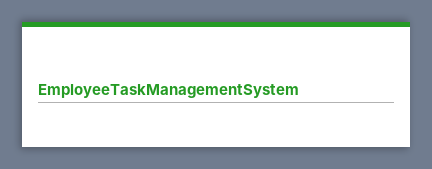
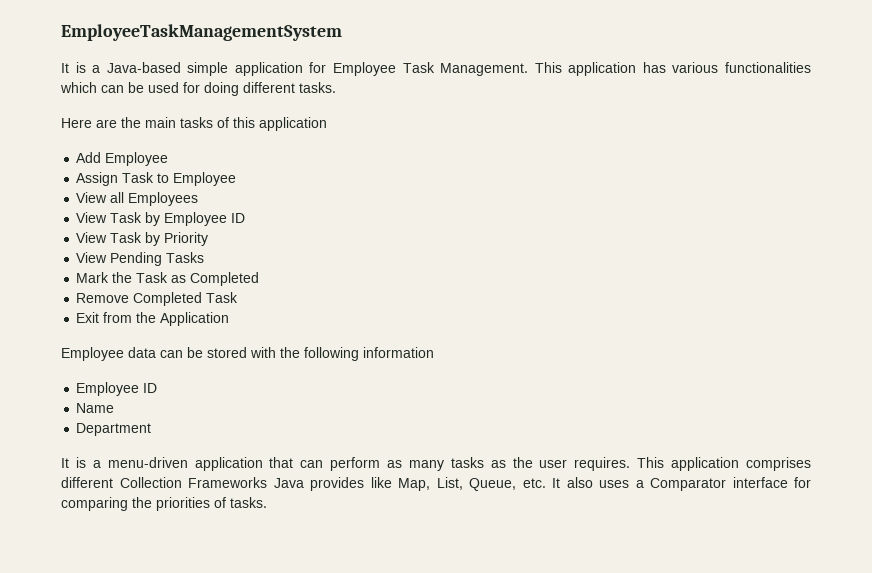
(299, 91) none -> [61,62,811,76] [60,82,336,96] [61,117,327,131] [76,152,169,166] [76,172,237,186] [76,192,199,206] [76,212,246,226] [76,232,209,246] [76,252,205,266] [76,272,260,286] [76,292,239,306] [76,312,230,326] [61,347,434,361] [76,382,158,396] [76,403,115,413] [76,423,152,436] [61,457,811,471] [61,477,811,491] [61,497,267,511] // It is a Java-based simple application for Employee Task Management. This application has various functionalities which can be used for doing different tasks. // Here are the main tasks of this application // Add Employee // Assign Task to Employee // View all Employees // View Task by Employee ID // View Task by Priority // View Pending Tasks // Mark the Task as Completed // Remove Completed Task // Exit from the Application // Employee data can be stored with the following information // Employee ID // Name // Department // It is a menu-driven application that can perform as many tasks as the user requires. This application comprises different Collection Frameworks Java provides like Map, List, Queue, etc. It also uses a Comparator interface for comparing the priorities of tasks.

